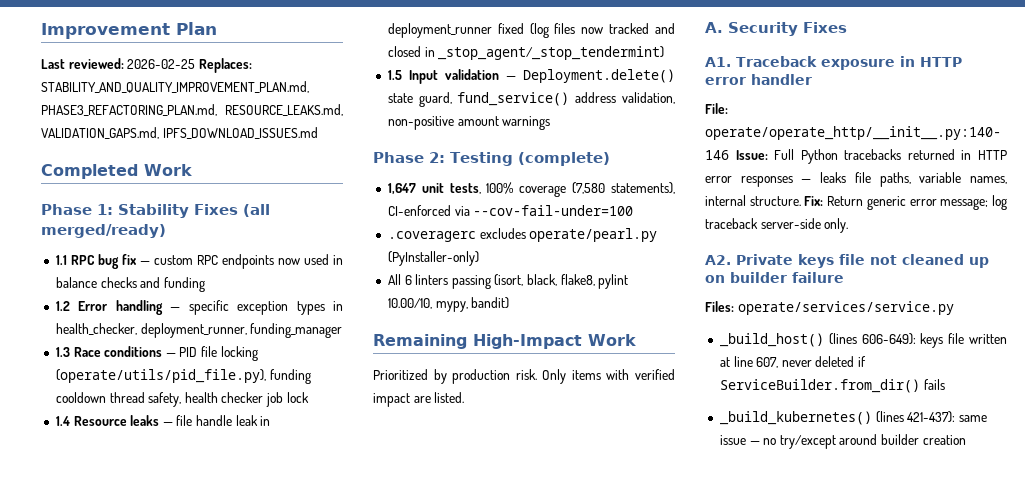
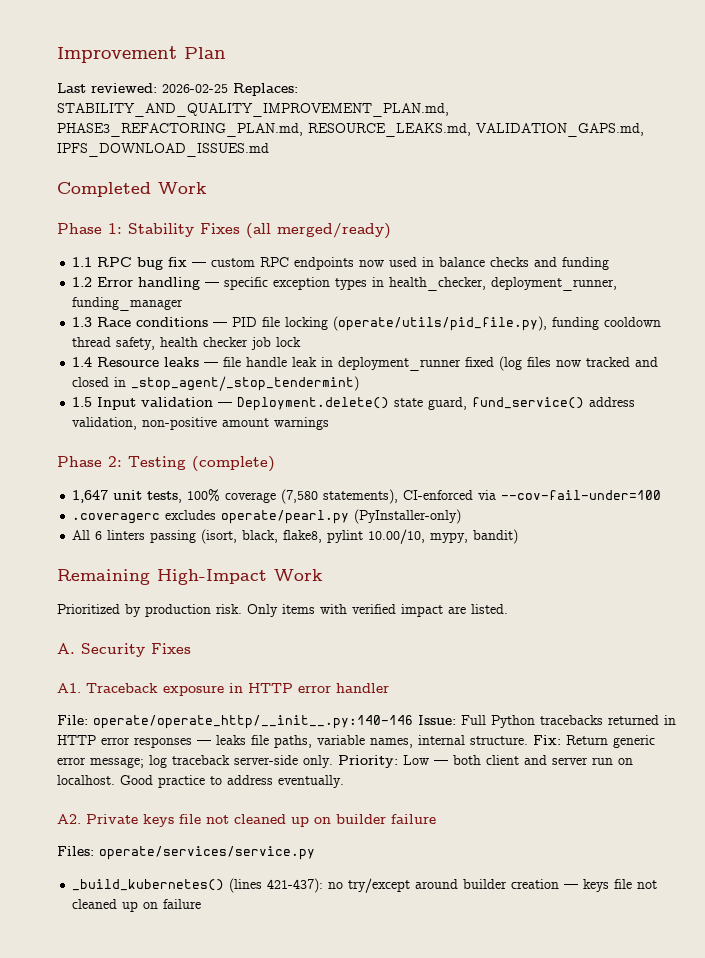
(849, 225) none -> [338,755,633,768] [57,775,344,788] Priority: Low — both client and server run on localhost. Good practice to address eventually.
[719,333,1007,348] [719,356,867,368] [719,379,945,393] // _build_host() (lines 606-649): keys file written at line 607, never deleted if ServiceBuilder.from_dir() fails -> (315, 853) none
[958,415,987,422] [719,435,760,445] same issue — -> (324, 885) none
(966, 440) none -> [564,879,658,892] [72,899,202,912] — keys file not cleaned up on failure

